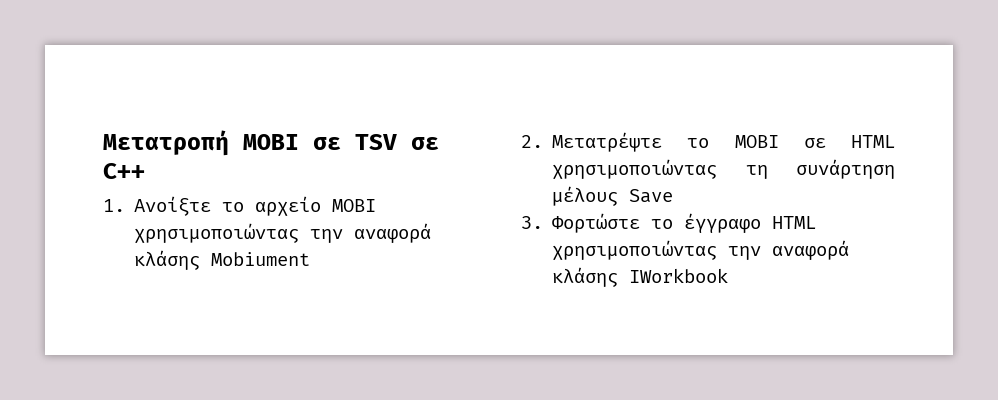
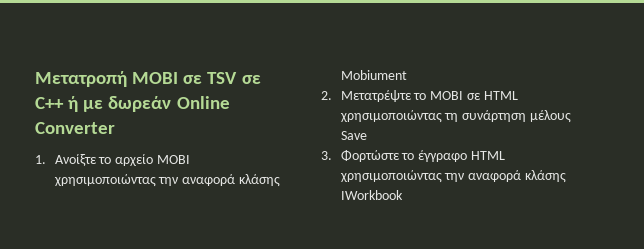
(145, 171) none -> [68,96,230,112] [35,122,115,134] ή με δωρεάν Online Converter

